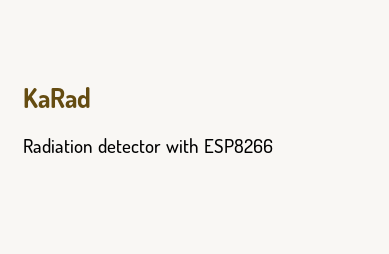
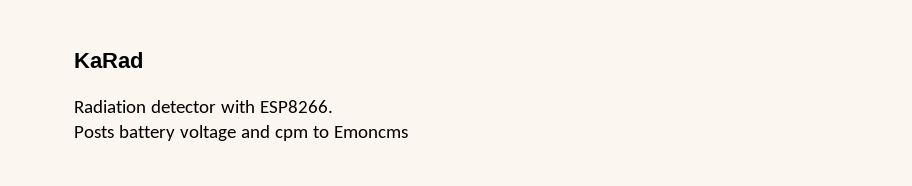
[204,139,274,153] ESP8266 -> [259,100,333,113] [74,125,408,141] ESP8266. // Posts battery voltage and cpm to Emoncms

